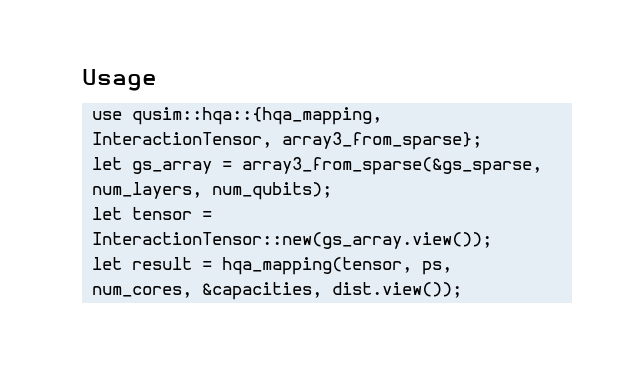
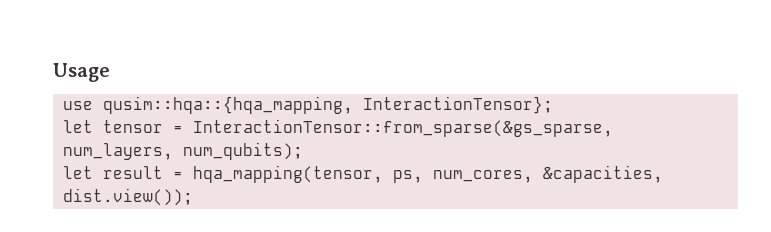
[92,132,483,150] [92,157,543,175] [92,182,333,200] InteractionTensor, array3_from_sparse}; // let gs_array = array3_from_sparse(&gs_sparse, num_layers, num_qubits); -> [362,96,553,114] InteractionTensor};
[92,232,493,249] InteractionTensor::new(gs_array.view()); -> [192,119,613,137] [62,142,303,160] InteractionTensor::from_sparse(&gs_sparse, num_layers, num_qubits);

